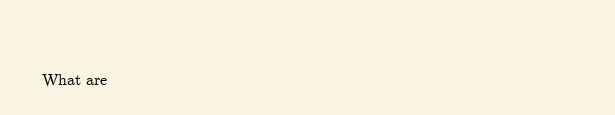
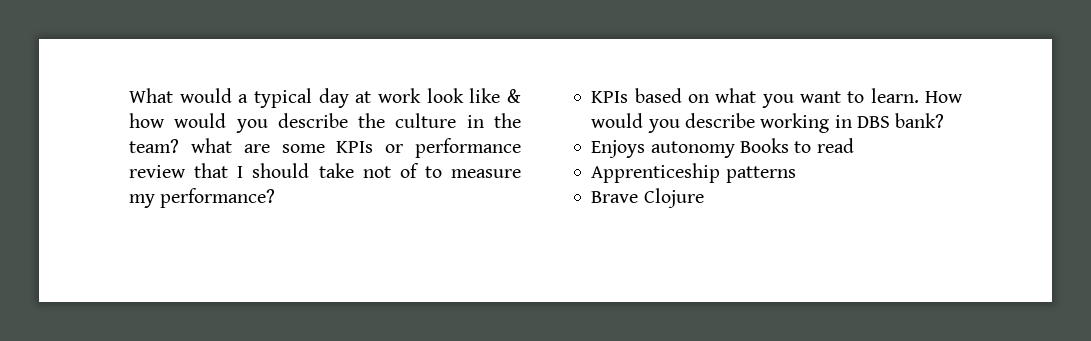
[86,78,107,85] are -> [179,88,521,108] [129,113,521,133] [129,138,521,158] [129,163,521,178] [129,188,276,208] [591,88,963,108] [591,113,945,133] [591,138,854,158] [591,163,796,183] [591,188,704,208] would a typical day at work look like & how would you describe the culture in the team? what are some KPIs or performance review that I should take not of to measure my performance? // KPIs based on what you want to learn. How would you describe working in DBS bank? // Enjoys autonomy Books to read // Apprenticeship patterns // Brave Clojure

